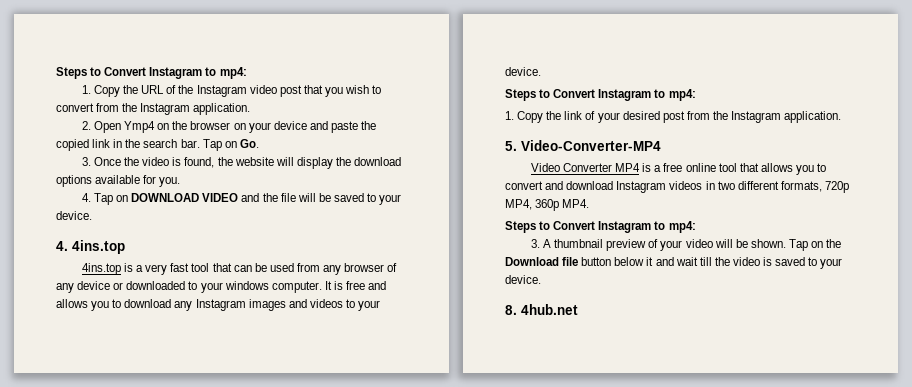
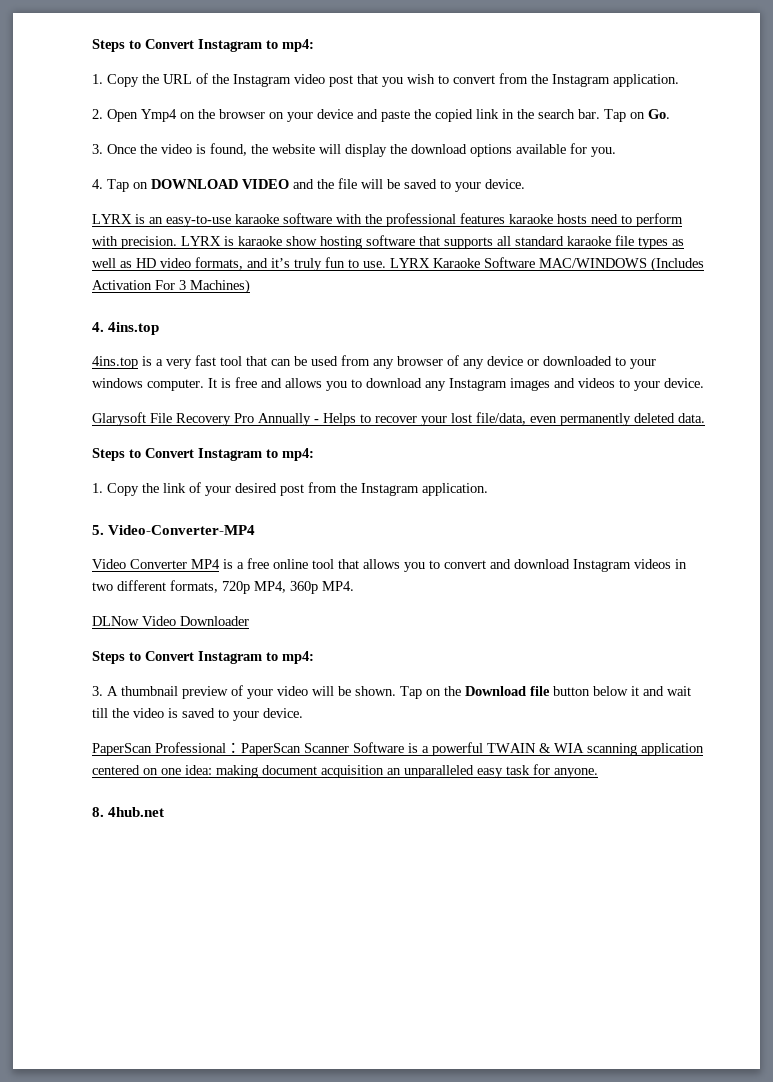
(92, 215) none -> [92,213,683,227] [92,235,684,249] [92,257,704,272] [92,279,250,294] // LYRX is an easy-to-use karaoke software with the professional features karaoke hosts need to perform with precision. LYRX is karaoke show hosting software that supports all standard karaoke file types as well as HD video formats, and it’s truly fun to use. LYRX Karaoke Software MAC/WINDOWS (Includes Activation For 3 Machines)
(541, 71) none -> [92,412,705,426] // Glarysoft File Recovery Pro Annually - Helps to recover your lost file/data, even permanently deleted data.
(590, 203) none -> [92,616,249,626] // DLNow Video Downloader
(541, 279) none -> [92,742,704,756] [92,764,598,778] // PaperScan Professional：PaperScan Scanner Software is a powerful TWAIN & WIA scanning application centered on one idea: making document acquisition an unparalleled easy task for anyone.

